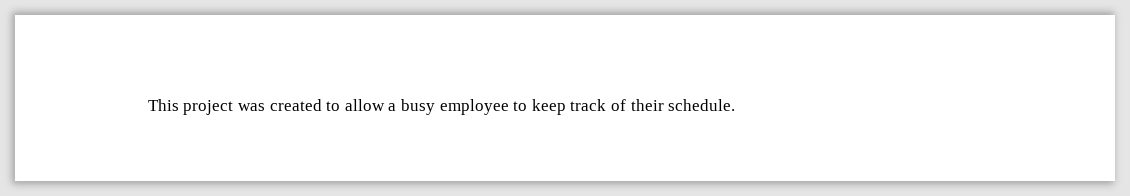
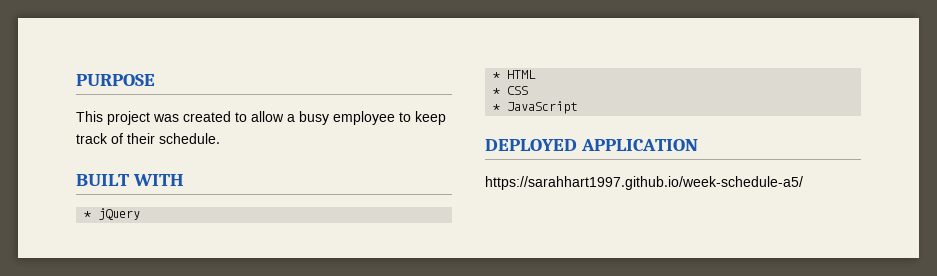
(147, 105) none -> [76,74,155,86] PURPOSE //
(736, 105) none -> [76,174,185,186] [84,208,141,220] [493,70,537,79] [493,86,529,95] [493,101,578,114] [485,139,699,151] [485,176,803,190] // BUILT WITH // * jQuery // * HTML // * CSS // * JavaScript // DEPLOYED APPLICATION // https://sarahhart1997.github.io/week-schedule-a5/

